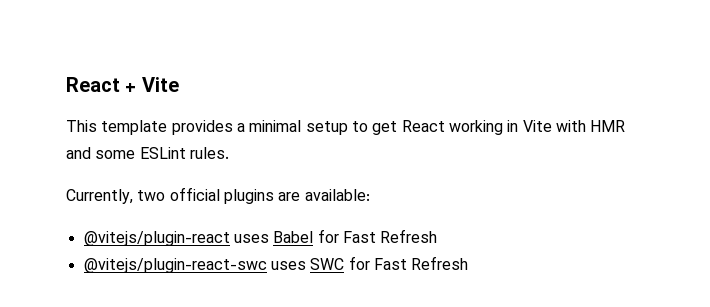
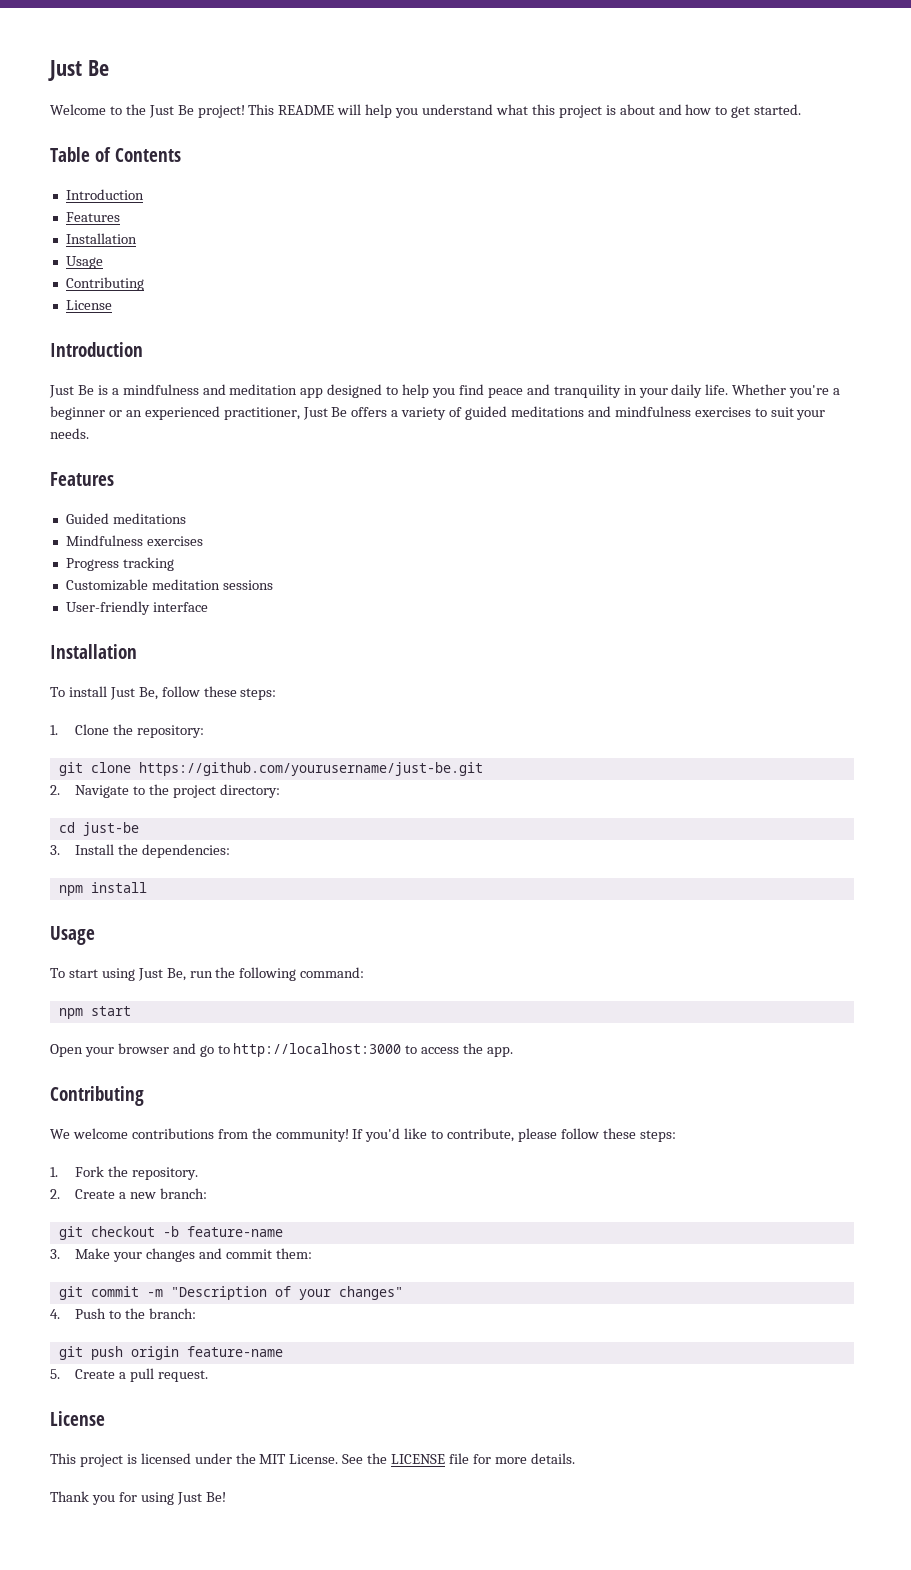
[66,77,179,92] [66,120,626,135] [66,147,229,159] [66,187,370,204] [83,229,438,246] [83,256,469,273] React + Vite // This template provides a minimal setup to get React working in Vite with HMR and some ESLint rules. // Currently, two official plugins are available: // @vitejs/plugin-react uses Babel for Fast Refresh // @vitejs/plugin-react-swc uses SWC for Fast Refresh -> [48,60,109,81] [50,104,802,118] [50,147,181,162] [65,189,144,200] [65,212,120,222] [65,233,137,244] [65,256,103,269] [65,277,144,291] [65,300,112,310] [50,342,143,357] [49,384,841,398] [50,406,826,420] [50,428,89,439] [50,472,114,486] [65,513,186,524] [65,535,203,546] [65,557,174,571] [65,579,273,591] [65,601,208,615] [50,644,137,659] [50,686,277,700] [50,724,204,738] [58,762,483,776] [50,784,280,798] [58,822,139,836] [50,844,230,858] [58,882,147,896] [50,926,95,945] [50,967,365,981] [58,1006,131,1019] [50,1043,514,1057] [50,1086,144,1106] [50,1128,676,1142] [50,1166,198,1180] [50,1188,207,1199] [58,1226,283,1240] [50,1248,312,1262] [58,1286,403,1300] [50,1308,196,1319] [58,1346,283,1360] [50,1368,208,1382] [50,1411,105,1426] [50,1453,575,1467] [50,1491,226,1505] Just Be // Welcome to the Just Be project! This README will help you understand what this project is about and how to get started. // Table of Contents // Introduction // Features // Installation // Usage // Contributing // License // Introduction // Just Be is a mindfulness and meditation app designed to help you find peace and tranquility in your daily life. Whether you're a beginner or an experienced practitioner, Just Be offers a variety of guided meditations and mindfulness exercises to suit your needs. // Features // Guided meditations // Mindfulness exercises // Progress tracking // Customizable meditation sessions // User-friendly interface // Installation // To install Just Be, follow these steps: // 1. Clone the repository: // git clone https://github.com/yourusername/just-be.git // 2. Navigate to the project directory: // cd just-be // 3. Install the dependencies: // npm install // Usage // To start using Just Be, run the following command: // npm start // Open your browser and go to http://localhost:3000 to access the app. // Contributing // We welcome contributions from the community! If you'd like to contribute, please follow these steps: // 1. Fork the repository. // 2. Create a new branch: // git checkout -b feature-name // 3. Make your changes and commit them: // git commit -m "Description of your changes" // 4. Push to the branch: // git push origin feature-name // 5. Create a pull request. // License // This project is licensed under the MIT License. See the LICENSE file for more details. // Thank you for using Just Be!

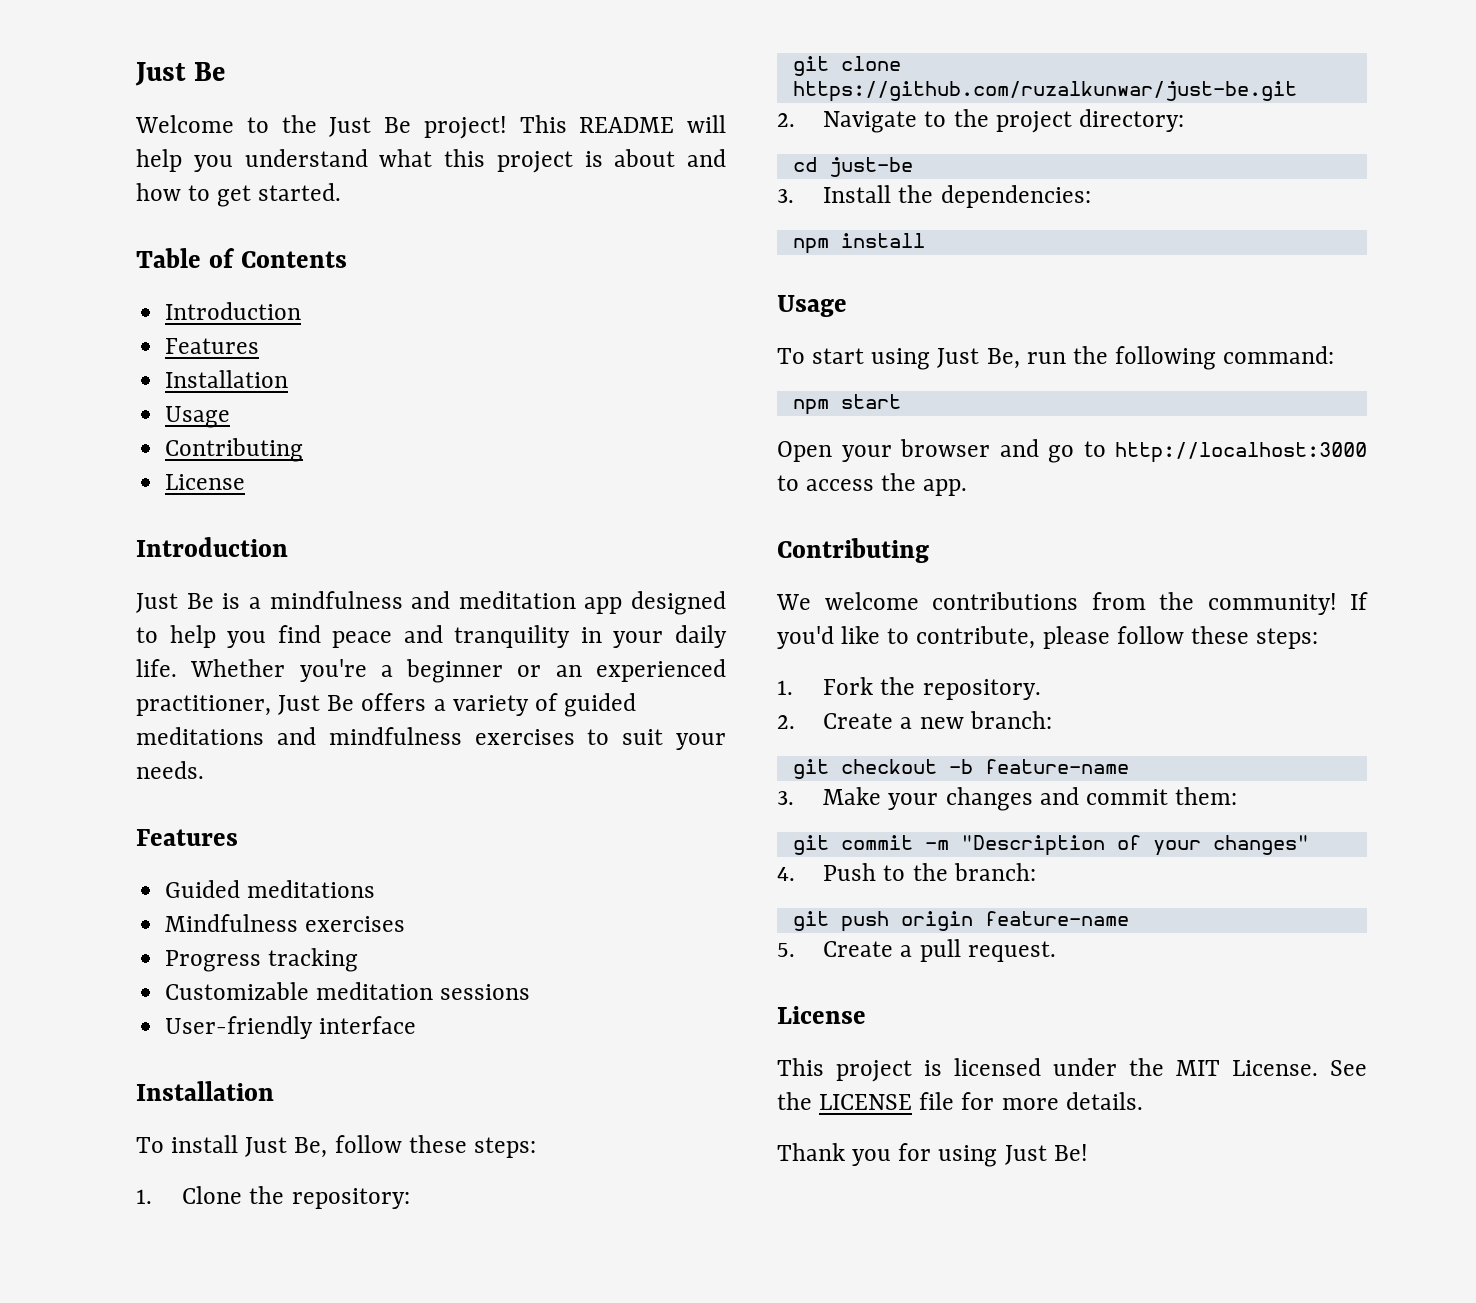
[138,762,483,776] https://github.com/yourusername/just-be.git -> [792,81,1297,102] https://github.com/ruzalkunwar/just-be.git

